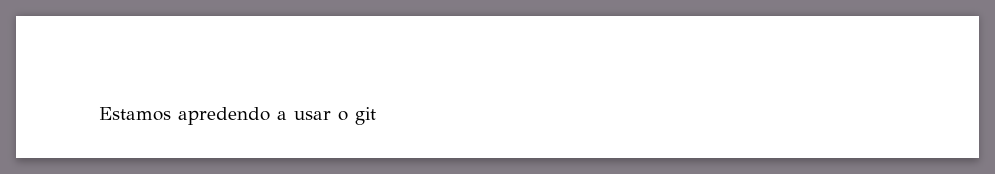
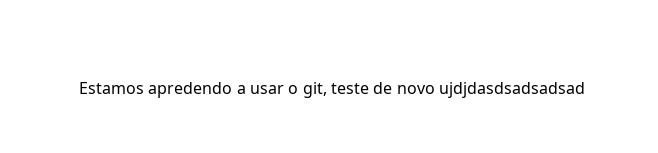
[355,107,376,125] git -> [302,82,585,98] git, teste de novo ujdjdasdsadsadsad

